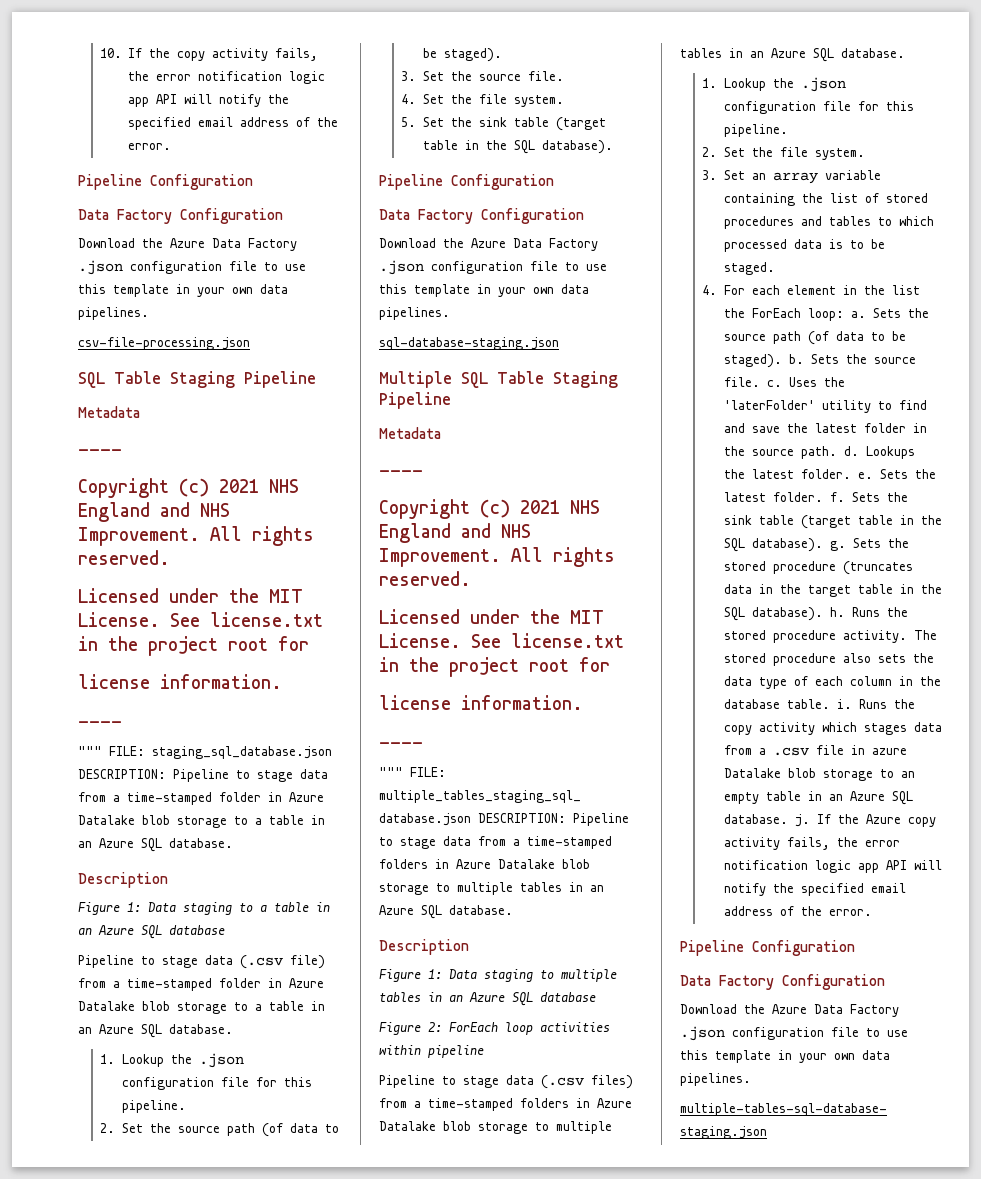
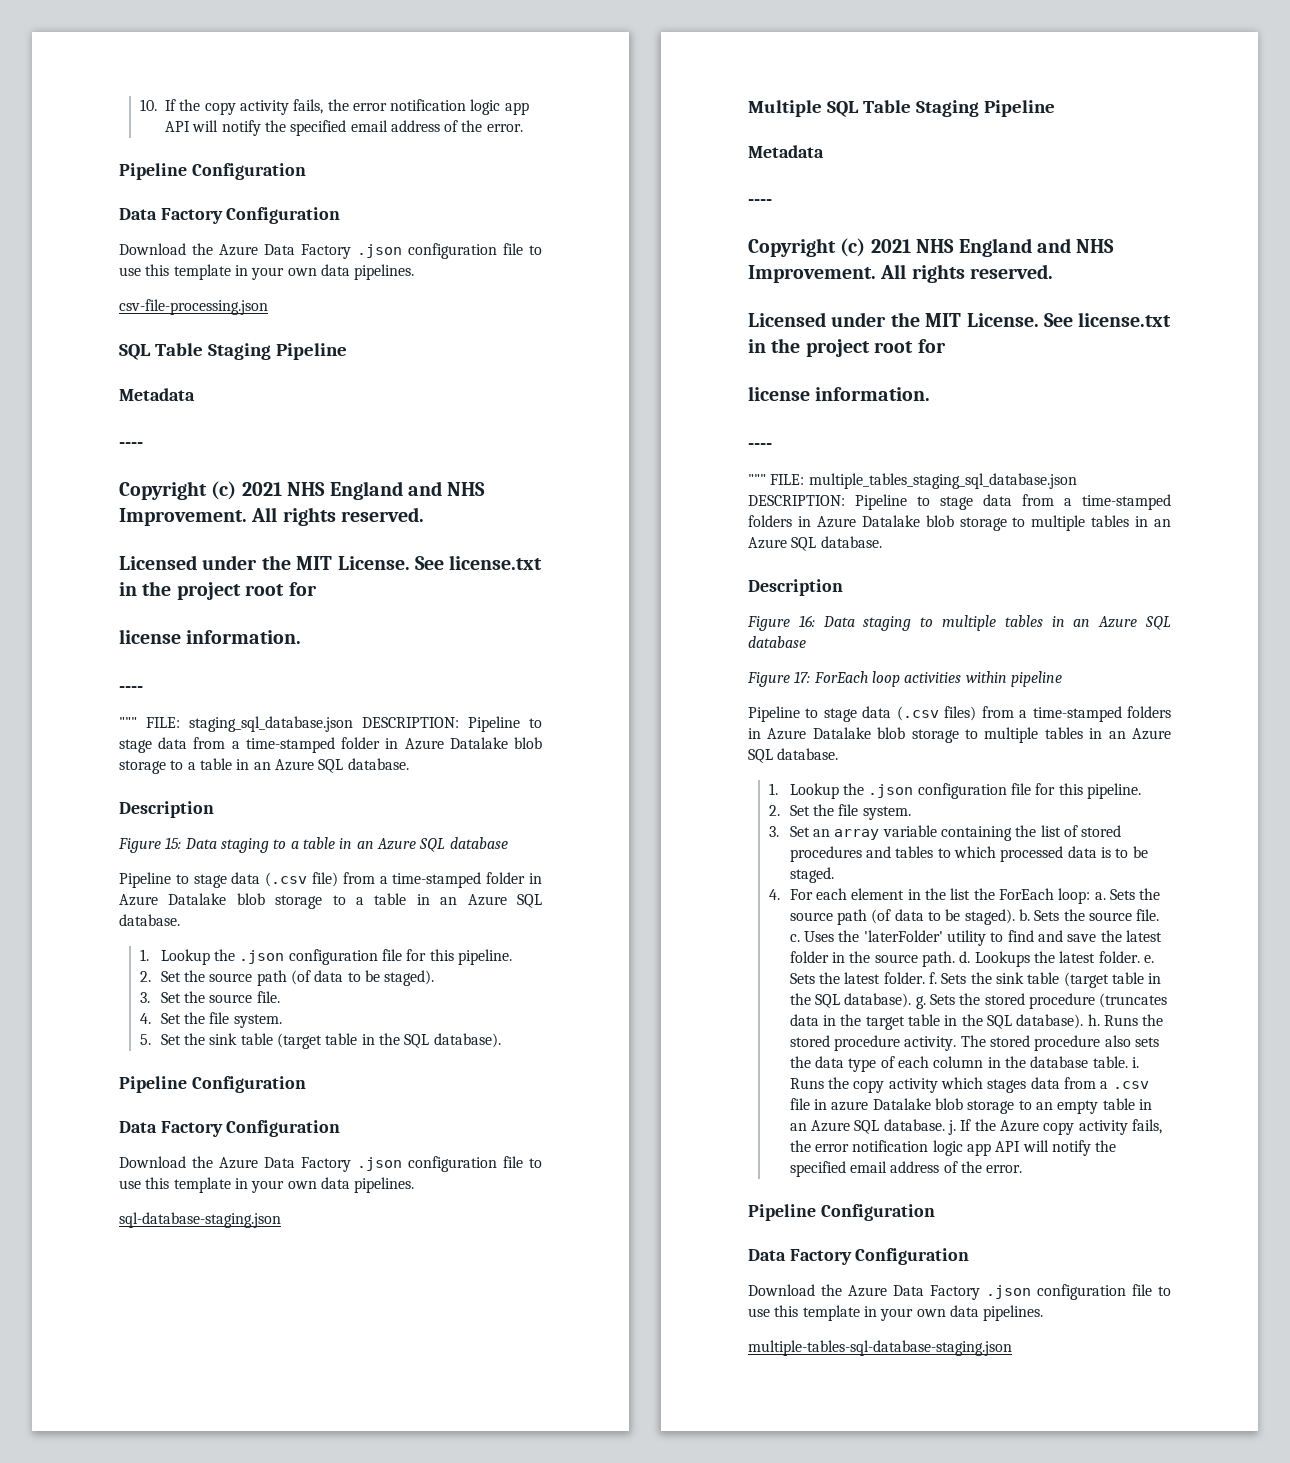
[127,902,141,912] 1: -> [165,837,182,849] 15:
[428,969,442,979] 1: -> [798,615,815,627] 16:
[428,1022,442,1032] 2: -> [794,671,811,683] 17:

